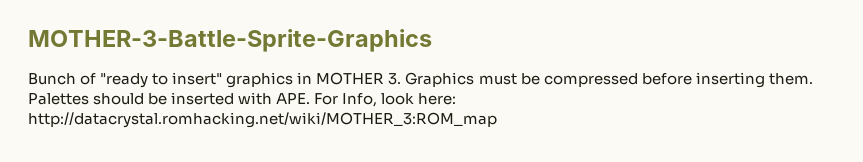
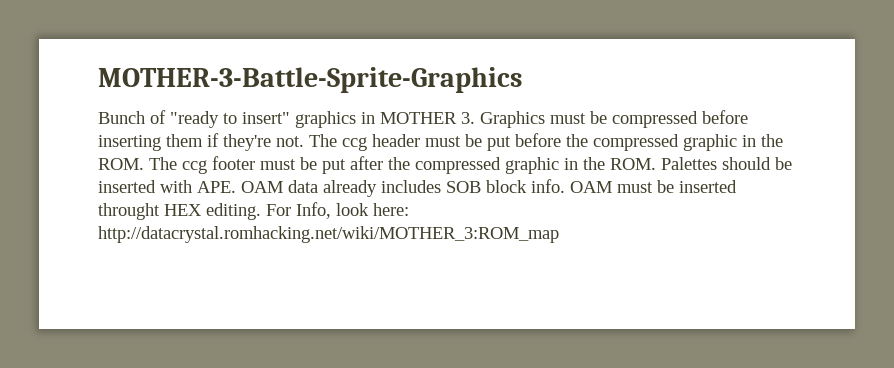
[768,73,813,85] them. -> [166,133,783,151] [98,156,656,174] them if they're not. The ccg header must be put before the compressed graphic in the ROM. The ccg footer must be put after the compressed graphic in the ROM.
(311, 98) none -> [241,179,737,197] [98,203,261,220] OAM data already includes SOB block info. OAM must be inserted throught HEX editing.

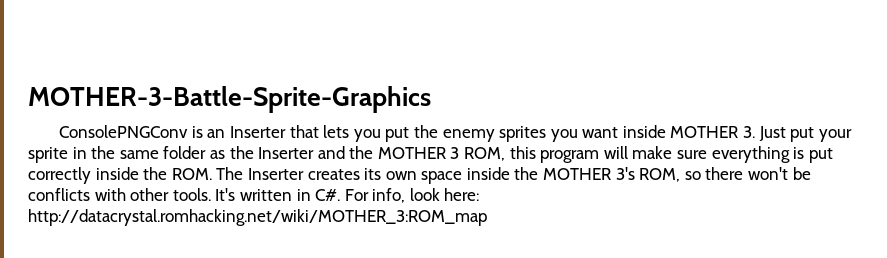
[98,110,748,128] [98,133,783,151] [98,156,792,174] [98,179,737,197] [98,202,331,220] Bunch of "ready to insert" graphics in MOTHER 3. Graphics must be compressed before inserting them if they're not. The ccg header must be put before the compressed graphic in the ROM. The ccg footer must be put after the compressed graphic in the ROM. Palettes should be inserted with APE. OAM data already includes SOB block info. OAM must be inserted throught HEX editing. For Info, -> [59,125,852,142] [28,146,833,163] [28,167,811,184] [28,188,406,203] ConsolePNGConv is an Inserter that lets you put the enemy sprites you want inside MOTHER 3. Just put your sprite in the same folder as the Inserter and the MOTHER 3 ROM, this program will make sure everything is put correctly inside the ROM. The Inserter creates its own space inside the MOTHER 3's ROM, so there won't be conflicts with other tools. It's written in C#. For info,

